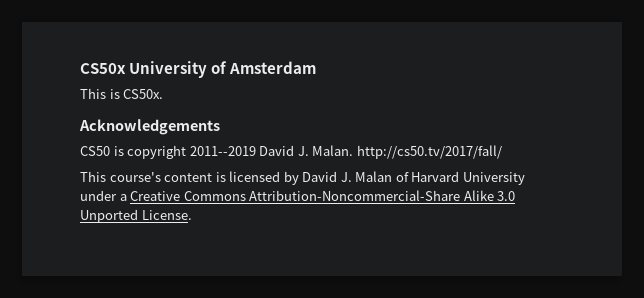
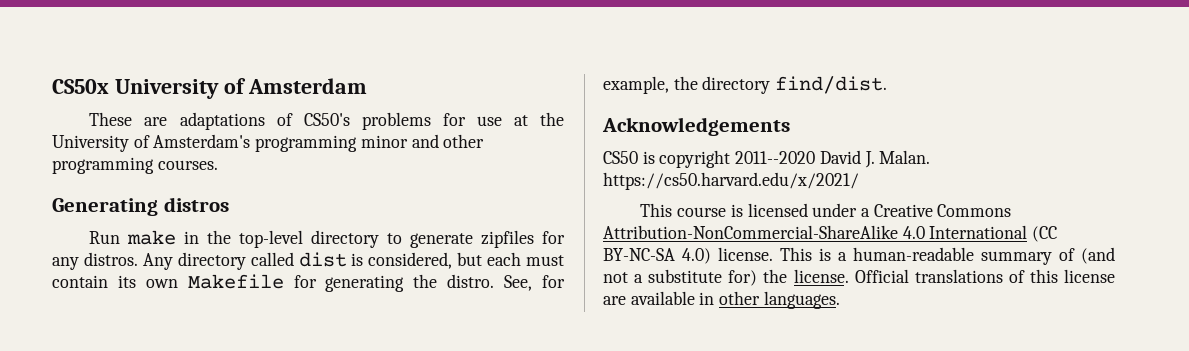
[80,88,164,99] This is CS50x. -> [89,112,564,130] [52,134,485,152] [52,157,218,174] [52,197,229,216] [89,230,565,248] [52,252,564,270] [52,274,566,292] [603,76,888,94] These are adaptations of CS50's problems for use at the University of Amsterdam's programming minor and other programming courses. // Generating distros // Run make in the top-level directory to generate zipfiles for any distros. Any directory called dist is considered, but each must contain its own Makefile for generating the distro. See, for example, the directory find/dist.
[189,146,256,156] 2011--2019 -> [735,151,816,164] 2011--2020
[356,145,502,159] [80,171,525,185] [80,190,516,201] [80,209,192,223] http://cs50.tv/2017/fall/ // This course's content is licensed by David J. Malan of Harvard University under a Creative Commons Attribution-Noncommercial-Share Alike 3.0 Unported License. -> [603,172,859,190] [640,203,1012,217] [603,225,1058,242] [603,247,1115,265] [603,269,1115,286] [603,291,840,309] https://cs50.harvard.edu/x/2021/ // This course is licensed under a Creative Commons Attribution-NonCommercial-ShareAlike 4.0 International (CC BY-NC-SA 4.0) license. This is a human-readable summary of (and not a substitute for) the license. Official translations of this license are available in other languages.

